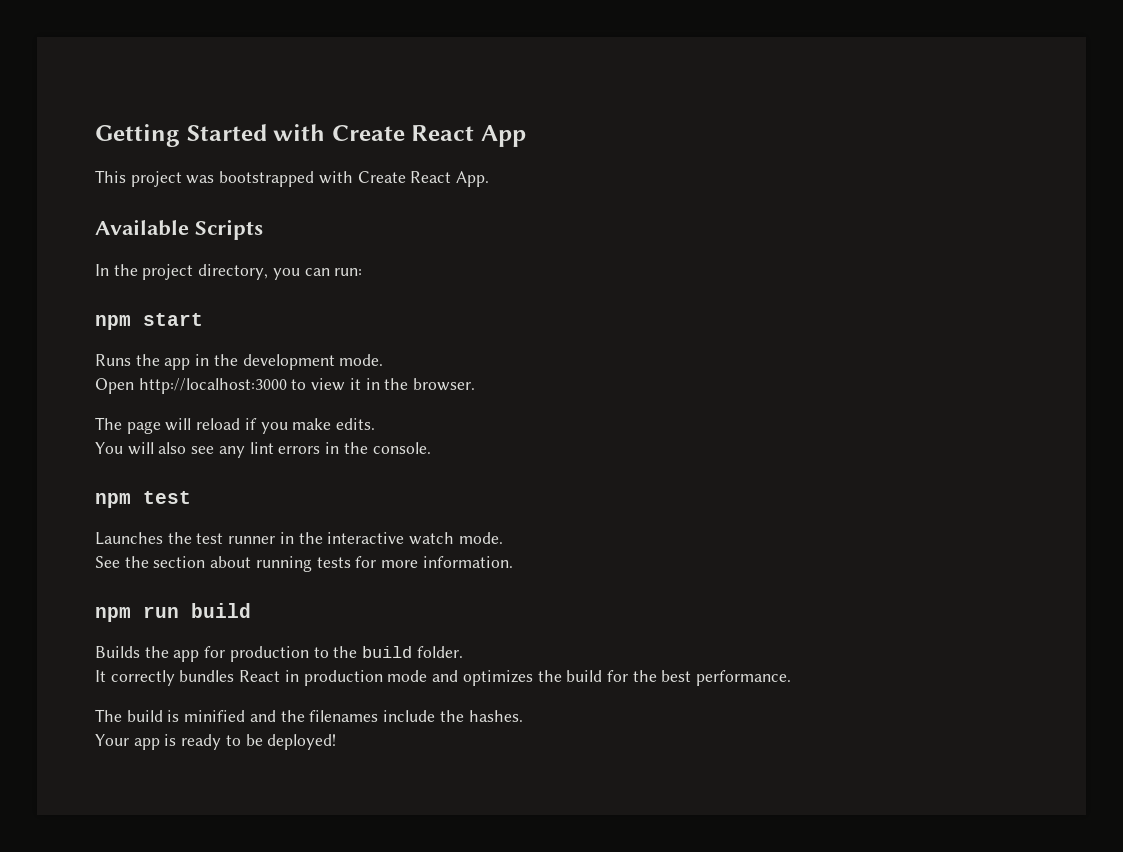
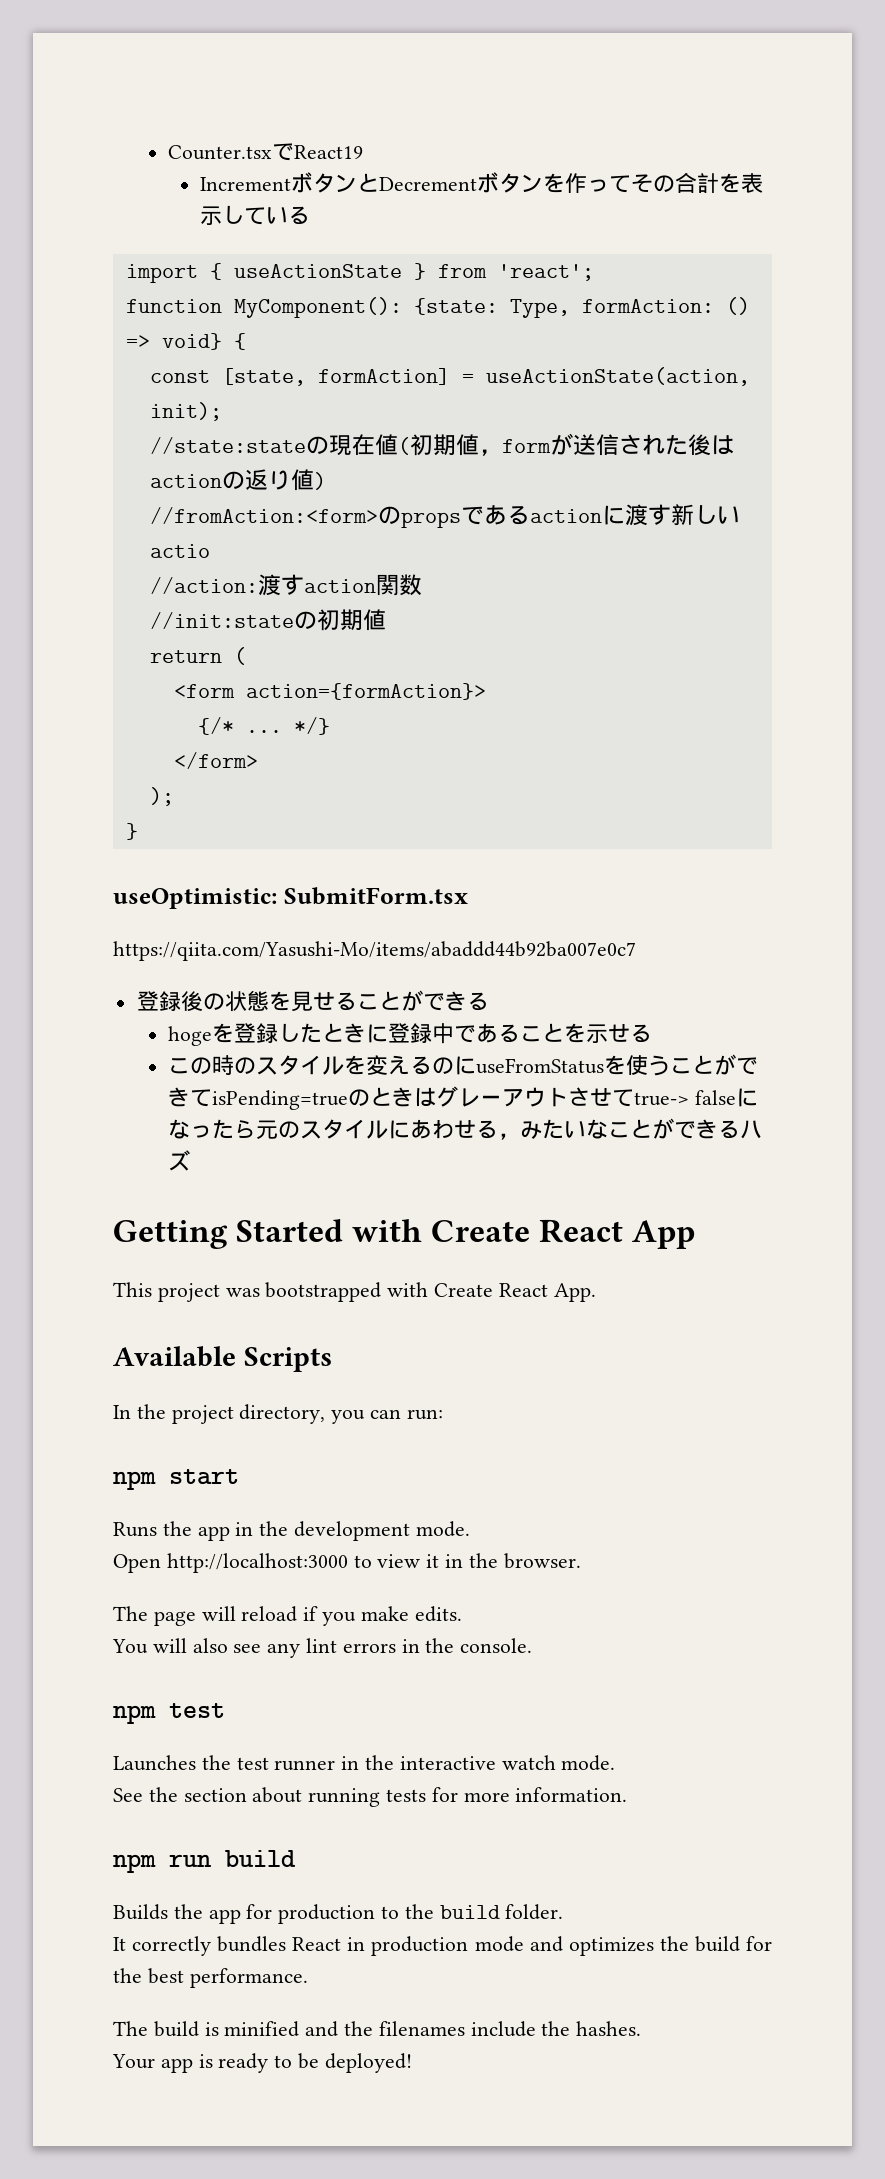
(95, 135) none -> [168,143,364,161] [200,172,764,193] [200,205,311,225] [125,263,594,283] [125,297,750,318] [125,333,246,350] [149,367,750,386] [149,402,222,421] [149,433,734,456] [149,469,326,491] [149,504,740,528] [149,544,210,558] [149,574,422,596] [149,609,386,631] [149,647,246,665] [173,683,486,700] [197,717,330,735] [173,752,258,769] [149,787,174,806] [125,823,138,840] [113,887,468,909] [113,941,636,961] [136,990,489,1012] [168,1023,653,1046] [168,1054,759,1076] [168,1086,759,1110] [168,1118,763,1140] [168,1150,191,1171] Counter.tsxでReact19 // IncrementボタンとDecrementボタンを作ってその合計を表示している // import { useActionState } from 'react'; // function MyComponent(): {state: Type, formAction: () => void} { // const [state, formAction] = useActionState(action, init); // //state:stateの現在値(初期値，formが送信された後はactionの返り値) // //fromAction:<form>のpropsであるactionに渡す新しいactio // //action:渡すaction関数 // //init:stateの初期値 // return ( // <form action={formAction}> // {/* ... */} // </form> // ); // } // useOptimistic: SubmitForm.tsx // https://qiita.com/Yasushi-Mo/items/abaddd44b92ba007e0c7 // 登録後の状態を見せることができる // hogeを登録したときに登録中であることを示せる // この時のスタイルを変えるのにuseFromStatusを使うことができてisPending=trueのときはグレーアウトさせてtrue-> falseになったら元のスタイルにあわせる，みたいなことができるハズ //

